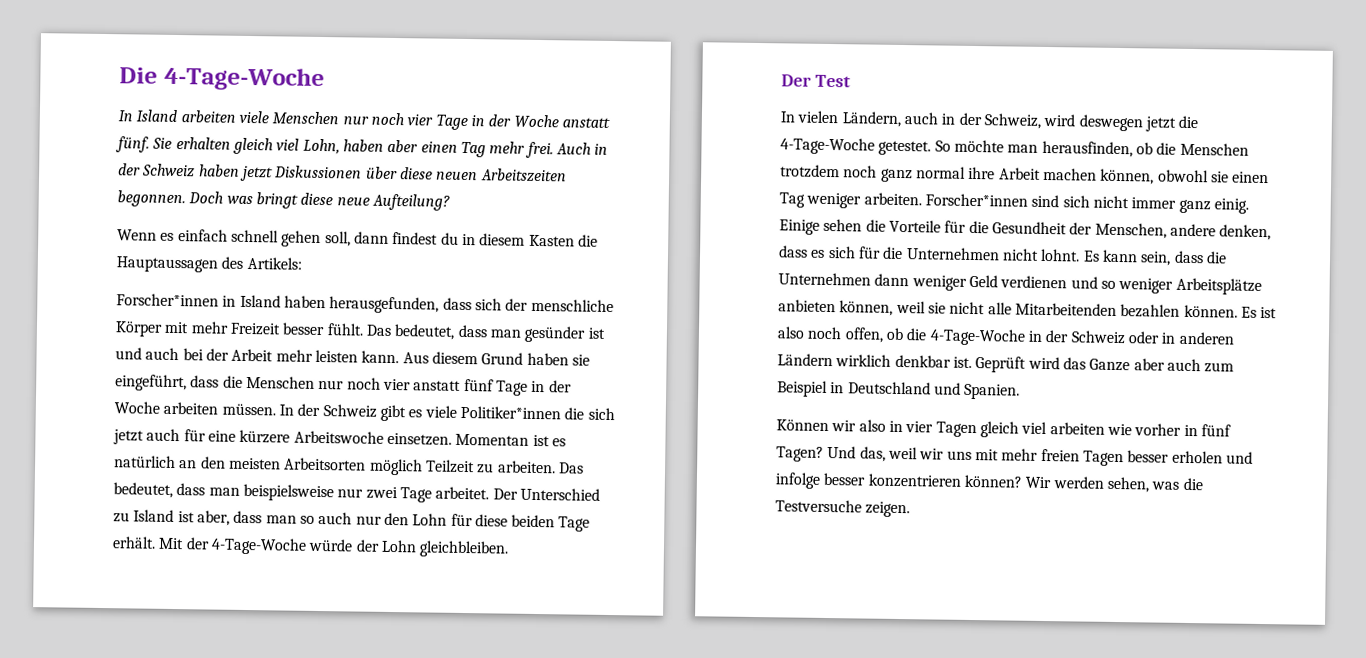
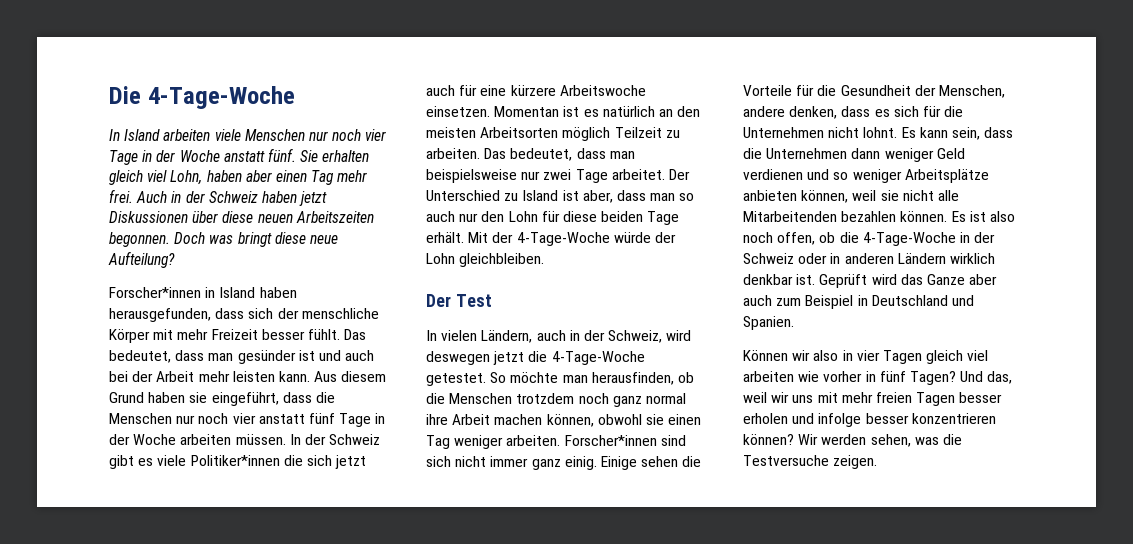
[117,229,598,248] [116,256,302,273] // Wenn es einfach schnell gehen soll, dann findest du in diesem Kasten die Hauptaussagen des Artikels: -> (175, 259) none

